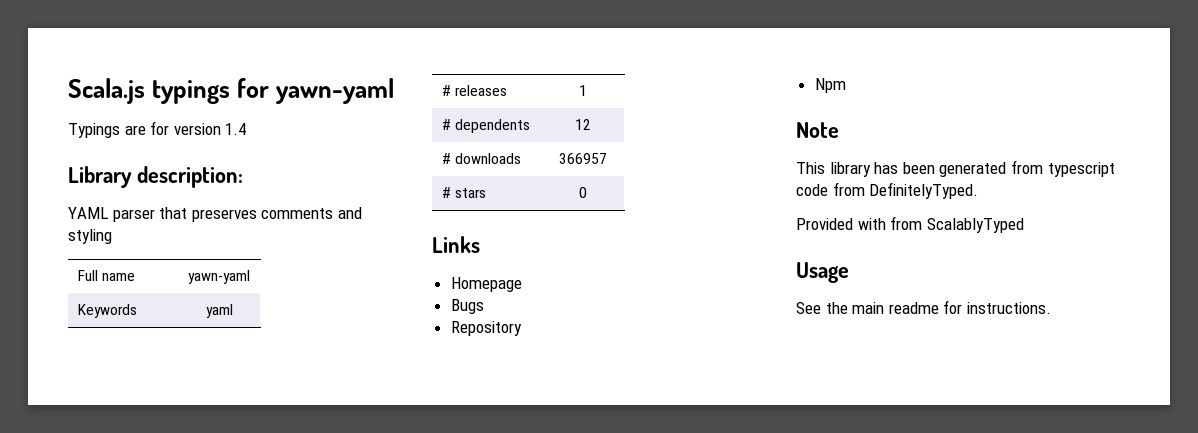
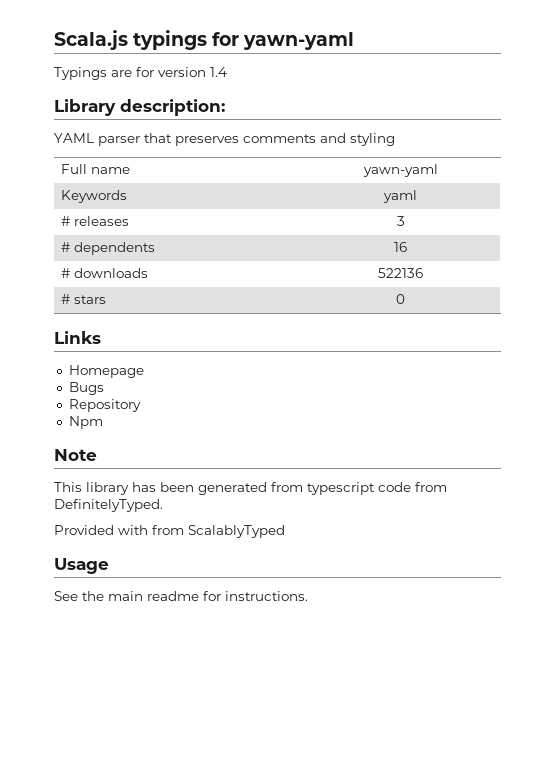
[579,85,587,96] 1 -> [396,216,405,226] 3
[575,119,591,130] 12 -> [394,242,407,252] 16
[559,153,607,164] 366957 -> [378,268,423,278] 522136

